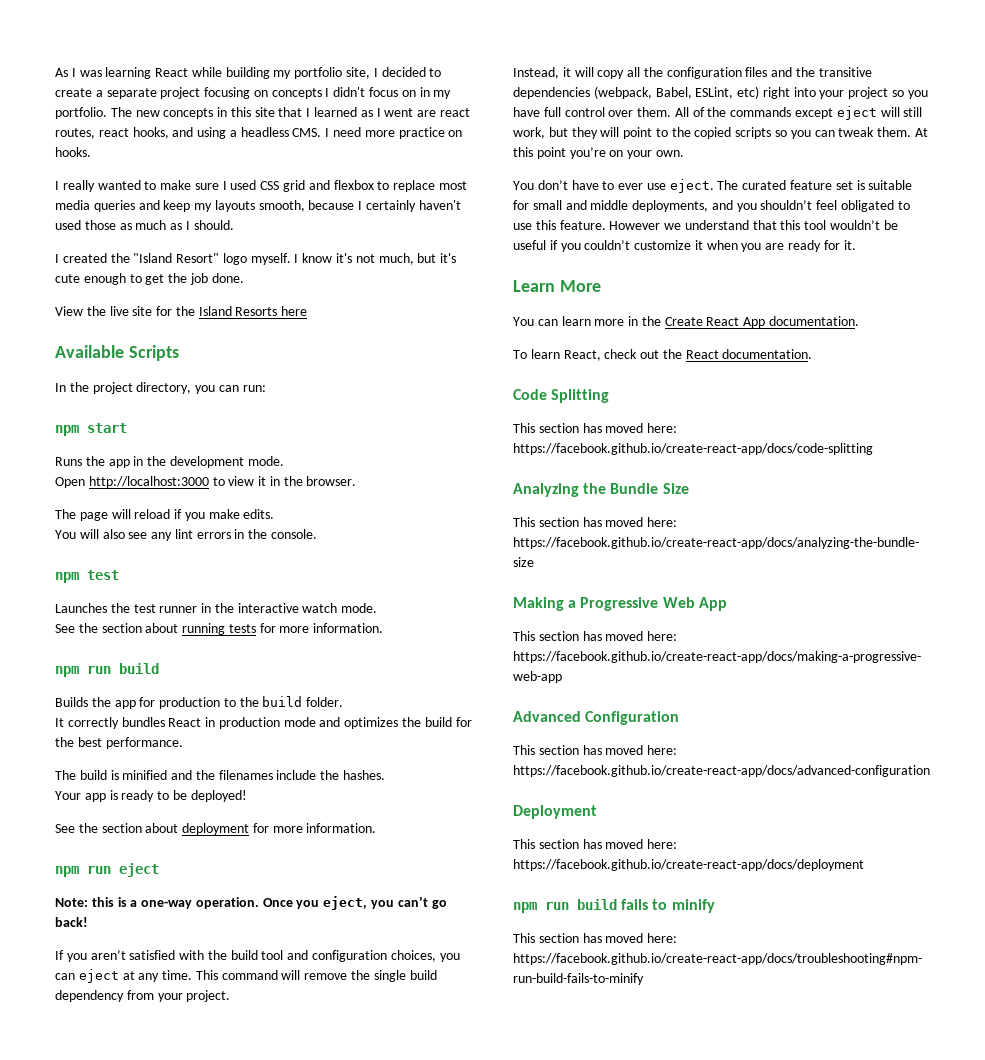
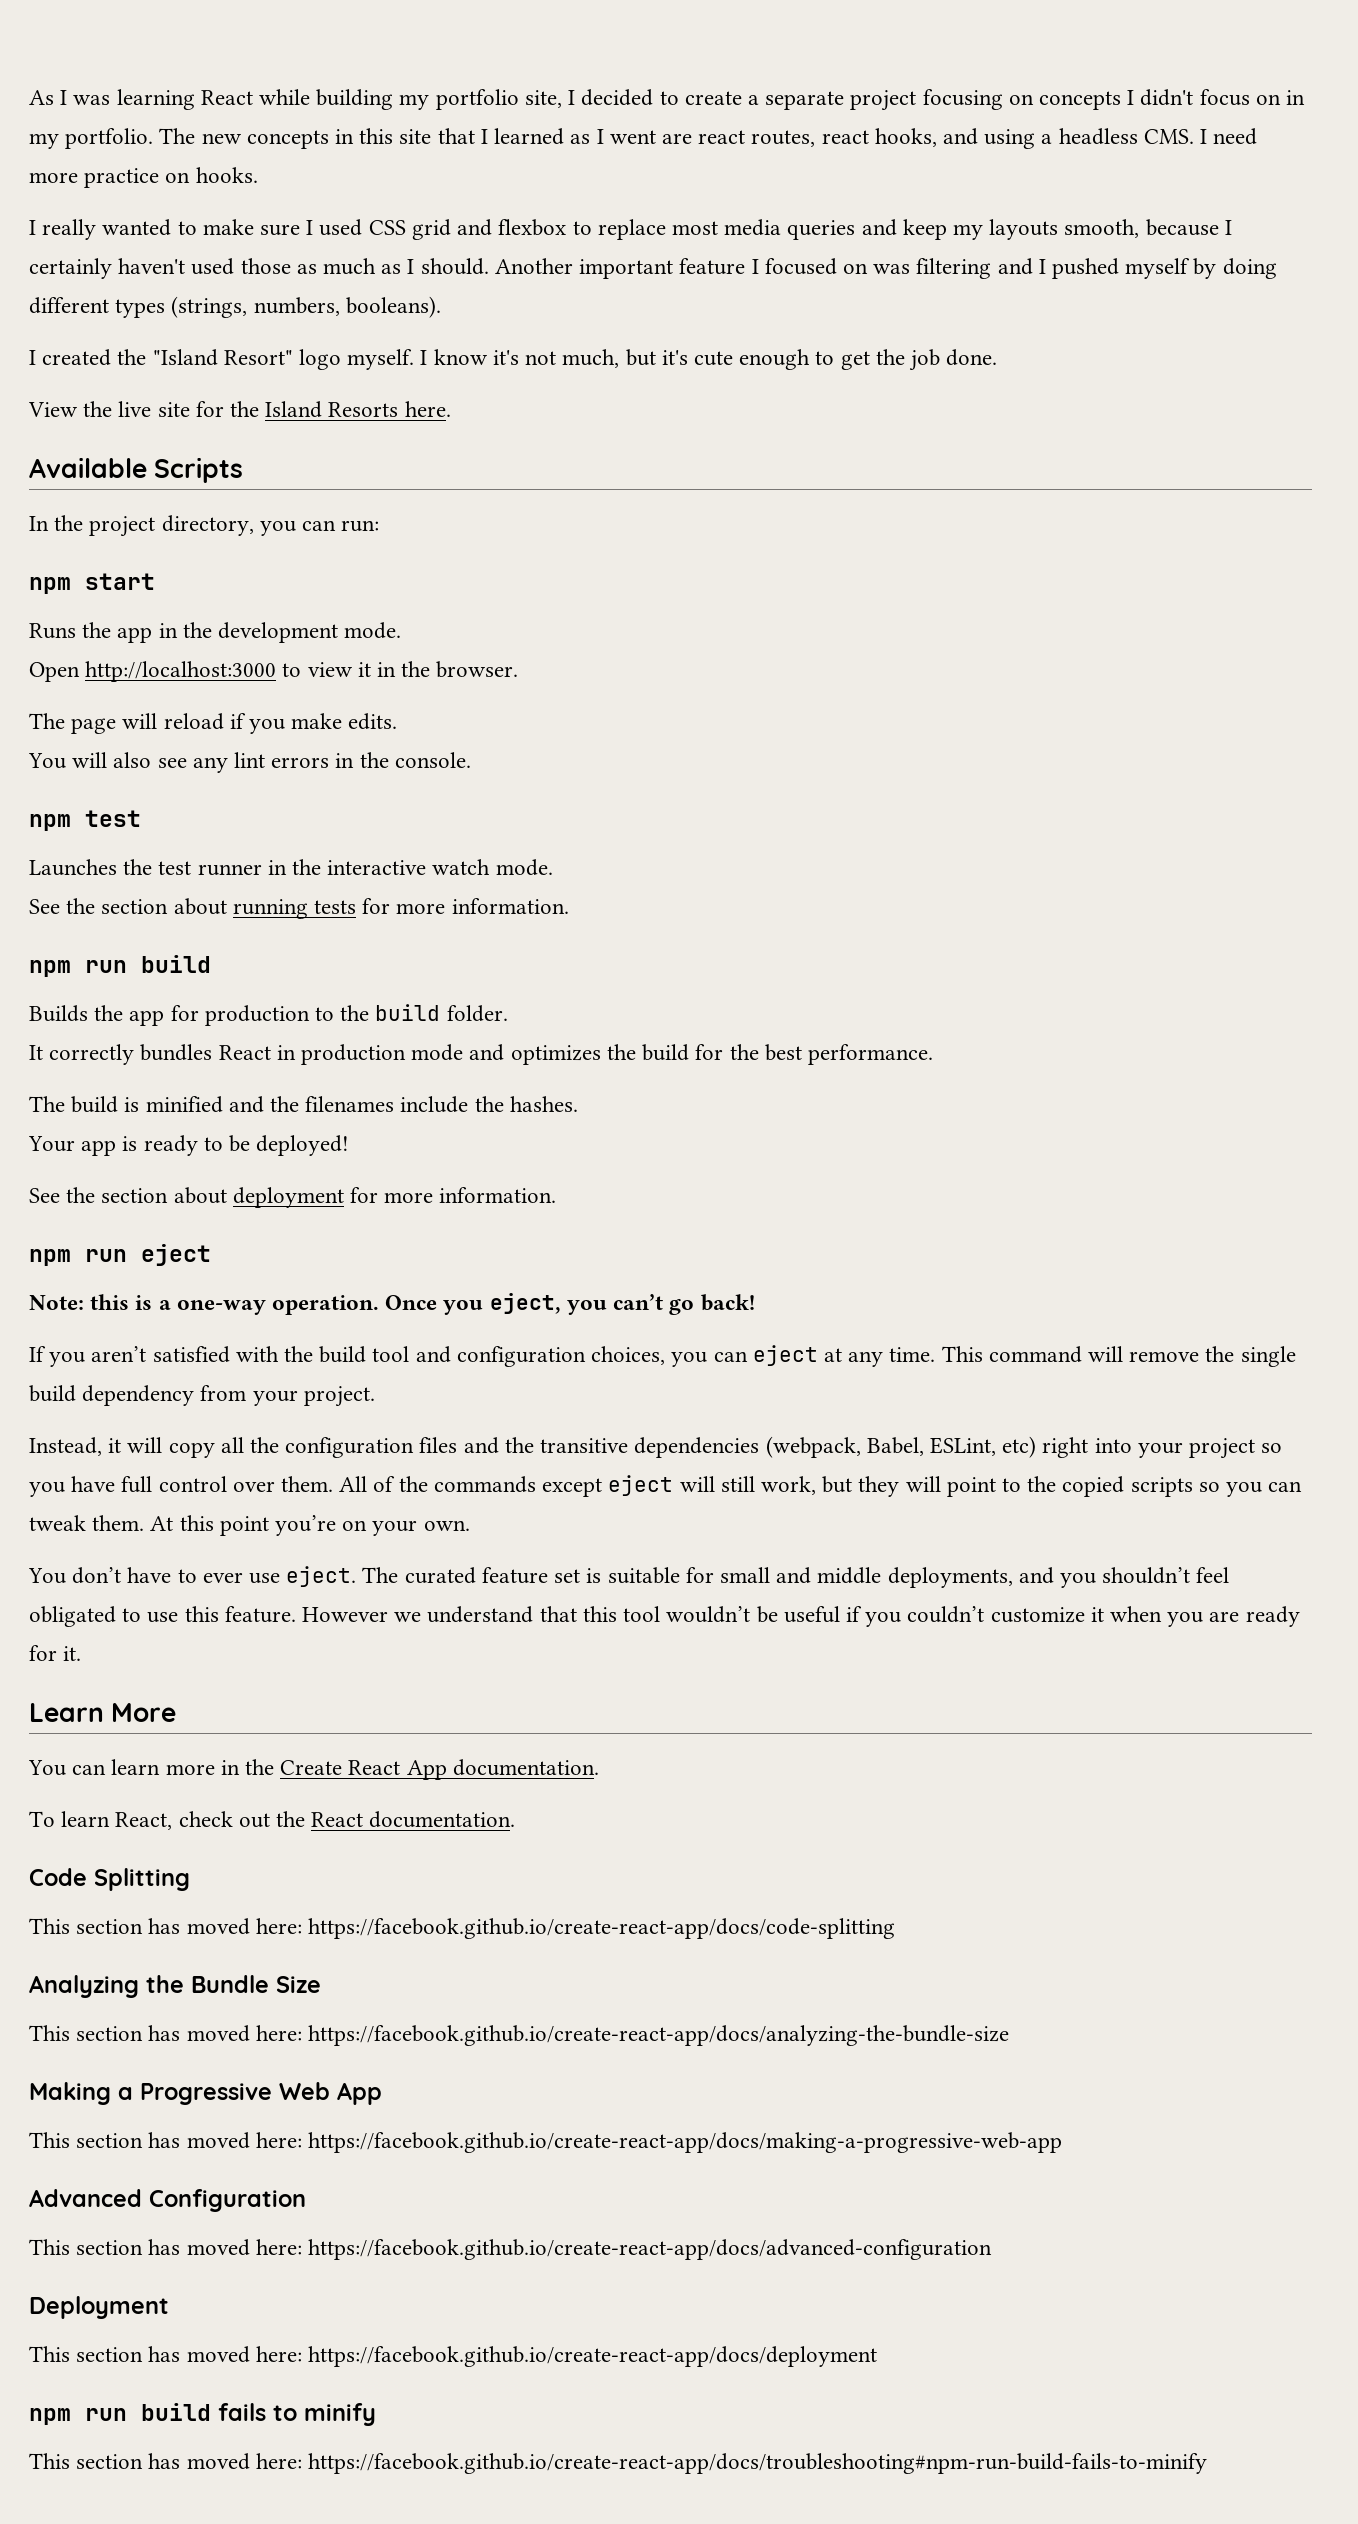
(234, 225) none -> [494,258,1277,279] [29,296,441,318] Another important feature I focused on was filtering and I pushed myself by doing different types (strings, numbers, booleans).
[281,306,308,316] here -> [404,401,451,417] here.

